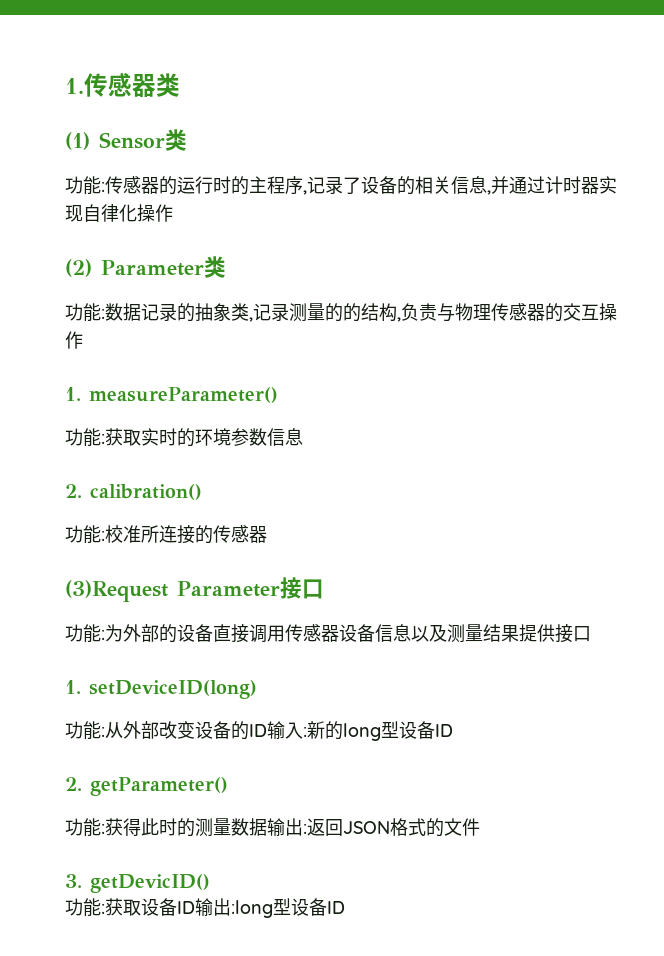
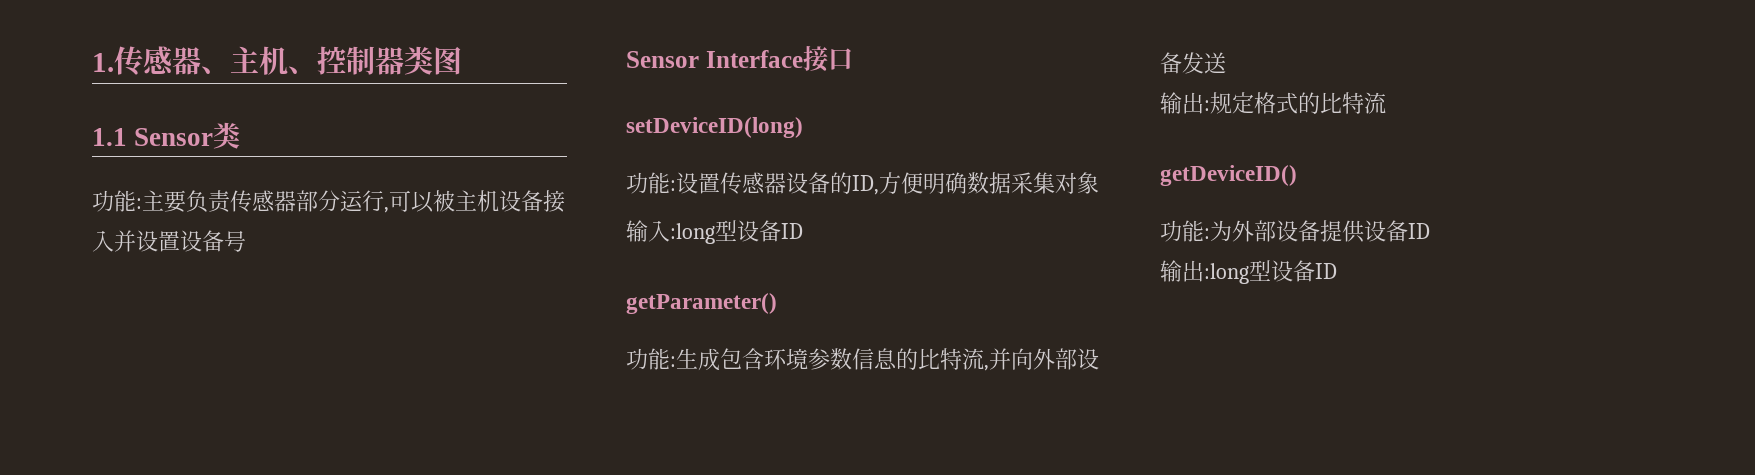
[156,73,180,97] [65,132,90,150] 类 // (1) -> [201,46,462,75] [92,128,127,146] 、主机、控制器类图 // 1.1
[105,176,617,195] [65,204,173,222] [65,256,226,278] [65,303,617,322] [65,331,83,349] [65,387,278,403] [65,428,195,447] 传感器的运行时的主程序,记录了设备的相关信息,并通过计时器实现自律化操作 // (2) Parameter类 // 功能:数据记录的抽象类,记录测量的的结构,负责与物理传感器的交互操作 // 1. measureParameter() // 功能:获取实时的 -> [142,190,565,213] [92,230,246,252] [626,46,853,72] [626,117,803,138] [626,172,1099,195] [626,220,803,244] [626,293,777,314] [626,348,764,371] 主要负责传感器部分运行,可以被主机设备接入并设置设备号 // Sensor Interface接口 // setDeviceID(long) // 功能:设置传感器设备的ID,方便明确数据采集对象 // 输入:long型设备ID // getParameter() // 功能:生成包含
[65,484,202,500] [65,525,267,544] [65,577,324,602] [65,624,591,643] [65,680,257,699] [65,721,453,741] [65,777,228,796] [65,818,480,837] [65,874,210,893] [65,898,195,917] // 2. calibration() // 功能:校准所连接的传感器 // (3)Request Parameter接口 // 功能:为外部的设备直接调用传感器设备信息以及测量结果提供接口 // 1. setDeviceID(long) // 功能:从外部改变设备的ID输入:新的long型设备ID // 2. getParameter() // 功能:获得此时的测量数据输出:返回JSON格式的文件 // 3. getDevicID() // 功能:获取设备ID -> [896,348,1099,371] [1160,52,1226,74] [1160,92,1386,114] [1160,165,1297,186] [1160,220,1430,243] 的比特流,并向外部设备发送 // 输出:规定格式的比特流 // getDeviceID() // 功能:为外部设备提供设备ID //

